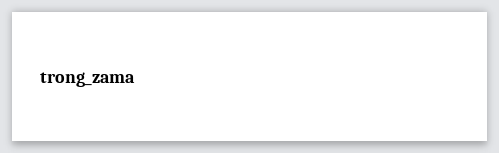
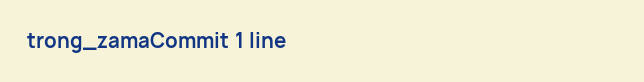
[40,72,135,87] trong_zama -> [27,32,287,53] trong_zamaCommit 1 line

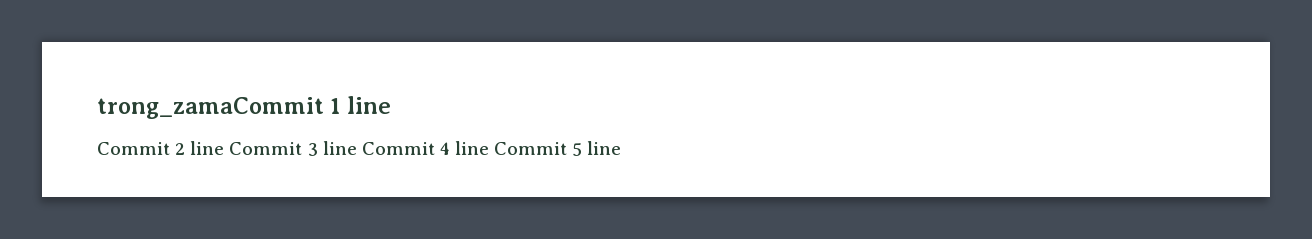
(287, 40) none -> [97,141,622,156] // Commit 2 line Commit 3 line Commit 4 line Commit 5 line

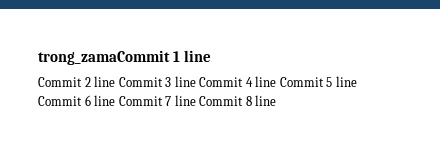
(622, 148) none -> [38,95,277,106] Commit 6 line Commit 7 line Commit 8 line

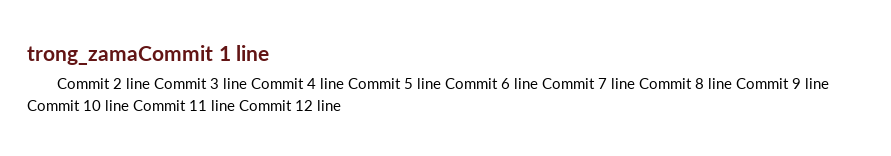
(277, 100) none -> [735,78,829,89] [27,100,341,111] Commit 9 line Commit 10 line Commit 11 line Commit 12 line

